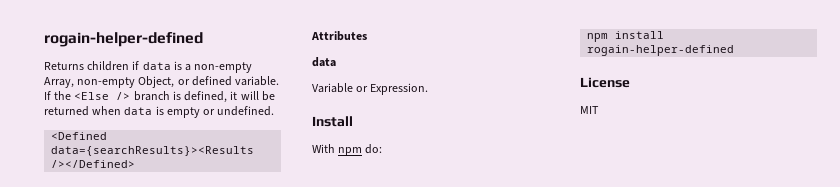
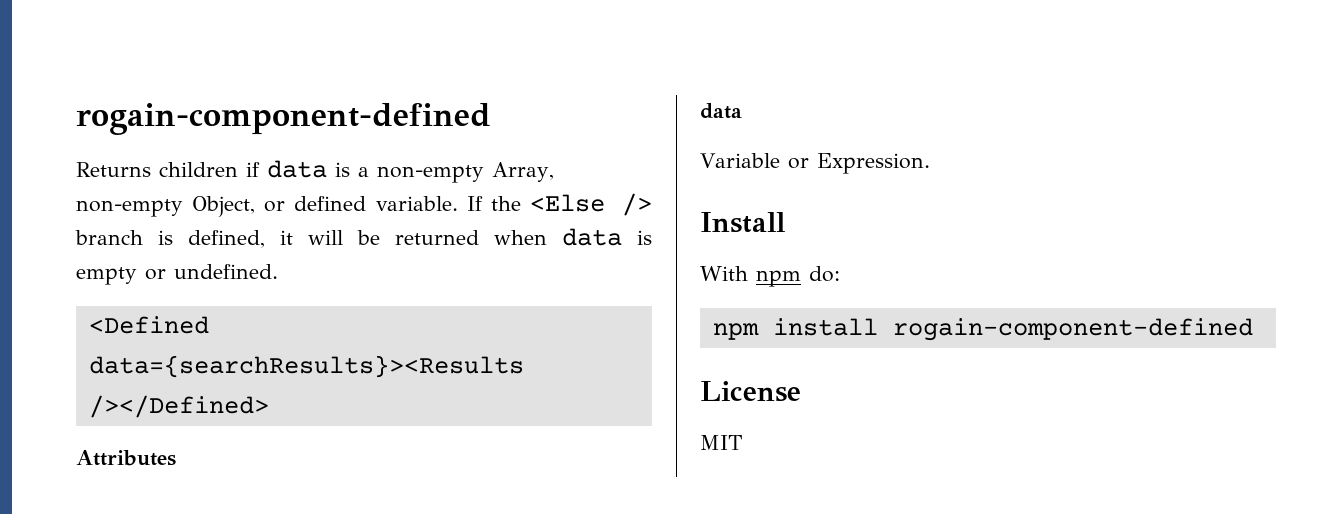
[44,32,203,47] rogain-helper-defined -> [76,103,491,135] rogain-component-defined
[587,45,735,56] rogain-helper-defined -> [892,318,1253,341] rogain-component-defined

